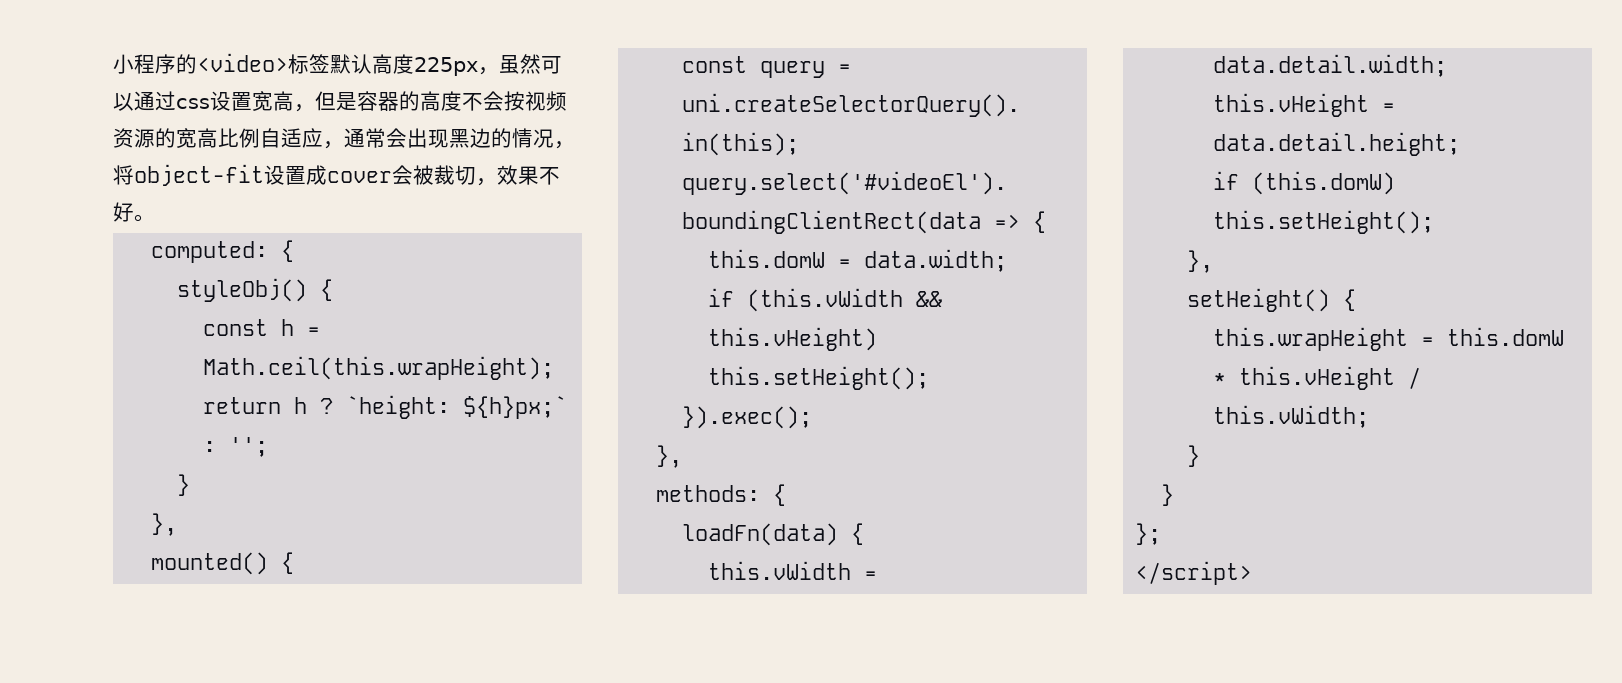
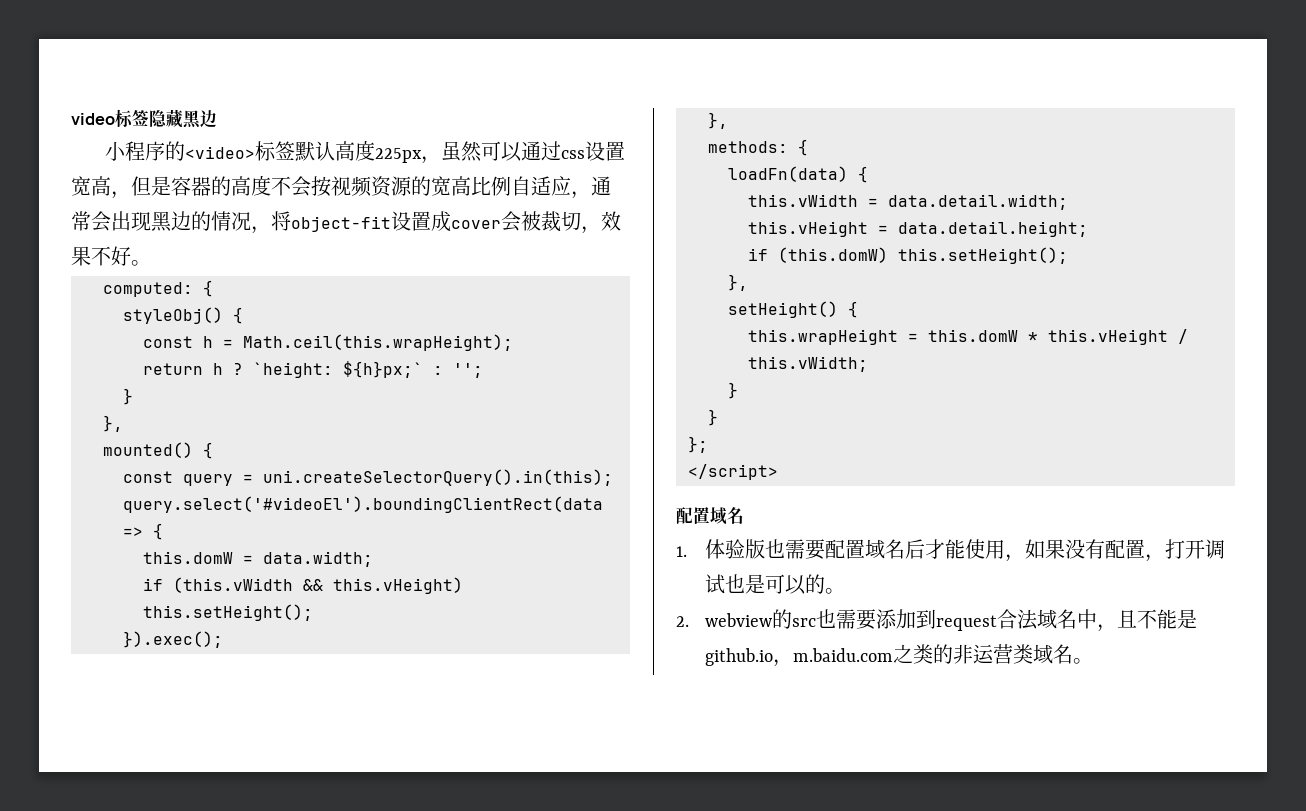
(113, 64) none -> [71,109,217,128] video标签隐藏黑边 //
(1253, 573) none -> [676,507,744,525] [676,539,1225,562] [704,574,845,595] [676,609,1197,632] [704,644,1093,667] // 配置域名 // 1.体验版也需要配置域名后才能使用，如果没有配置，打开调试也是可以的。 // 2. webview的src也需要添加到request合法域名中，且不能是github.io，m.baidu.com之类的非运营类域名。

